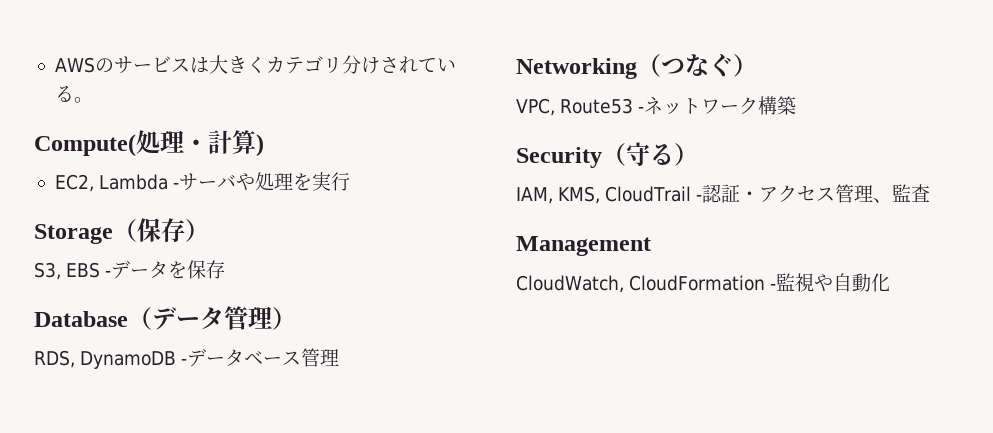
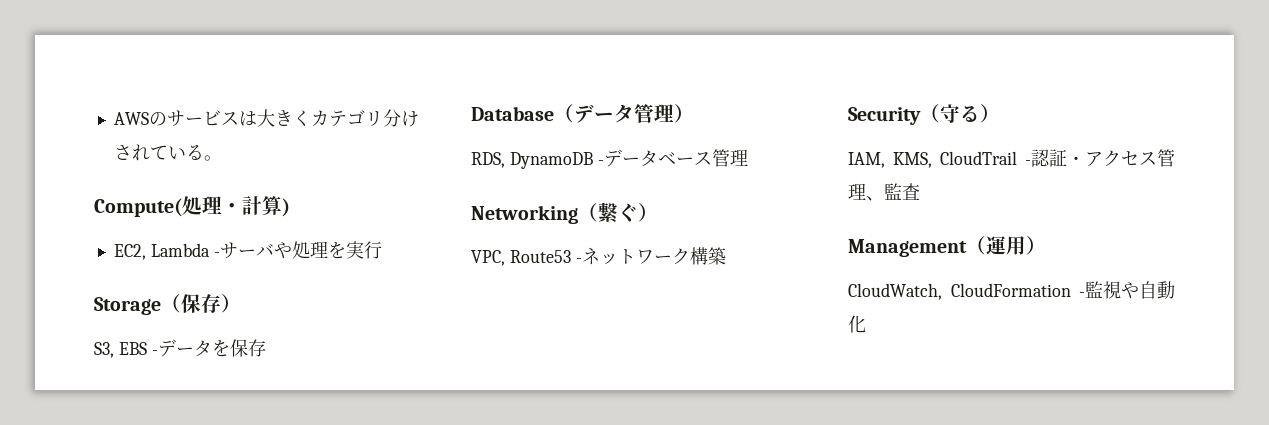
[661,54,709,76] つな -> [598,202,618,223] 繋
(651, 246) none -> [966,236,1046,255] （運用）

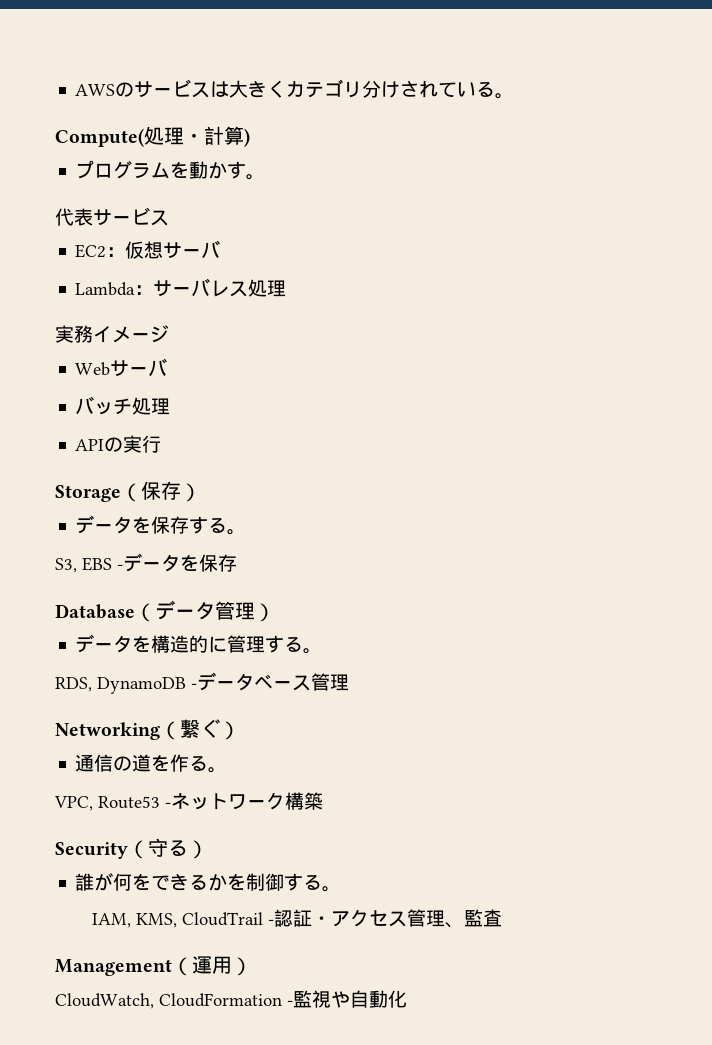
[113,241,346,260] EC2, Lambda -サーバや処理を -> [75,160,266,180] [55,207,169,226] [75,240,221,259] [75,278,287,297] [55,325,169,343] [75,358,168,377] [75,396,171,415] [75,437,124,452] プログラムを動かす。 // 代表サービス // EC2：仮想サーバ // Lambda：サーバレス処理 // 実務イメージ // Webサーバ // バッチ処理 // APIの
(241, 303) none -> [75,515,247,535] // データを保存する。
(694, 113) none -> [75,634,323,654] // データを構造的に管理する。
(658, 212) none -> [75,754,228,773] // 通信の道を作る。
(1000, 113) none -> [75,873,342,892] // 誰が何をできるかを制御する。

